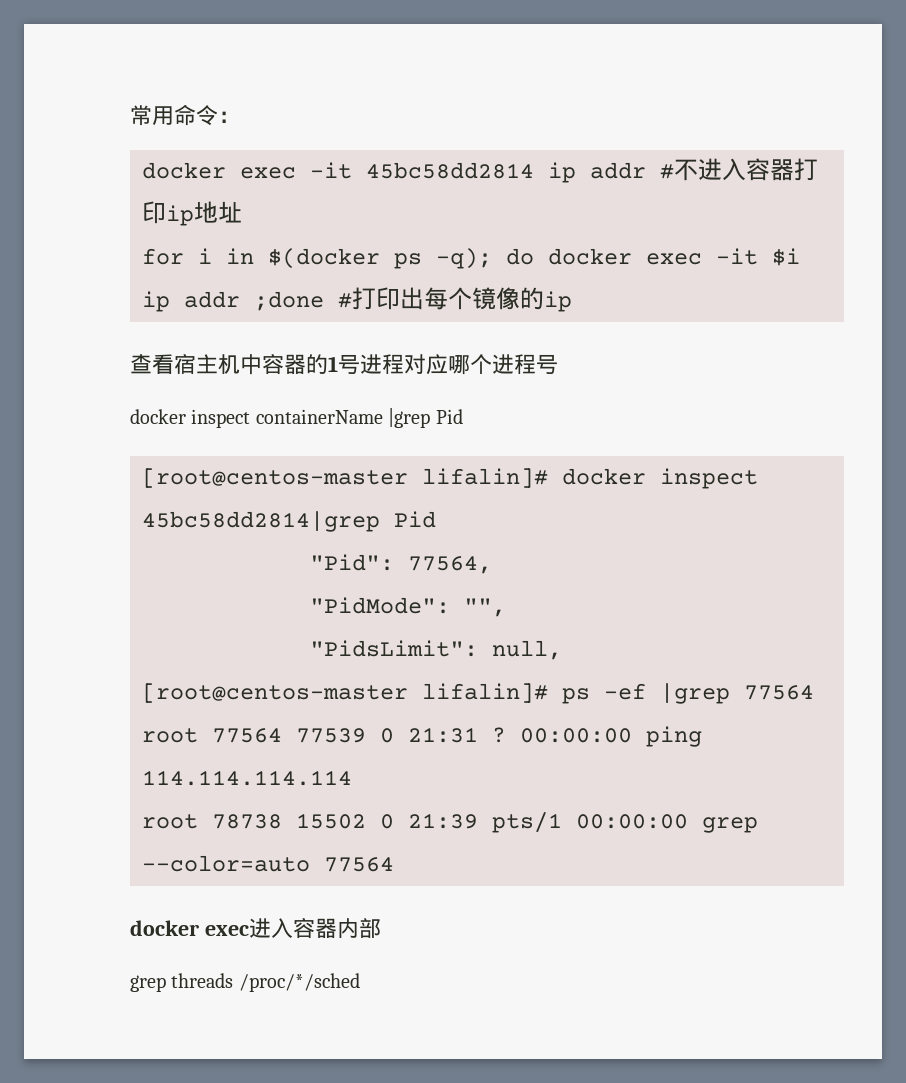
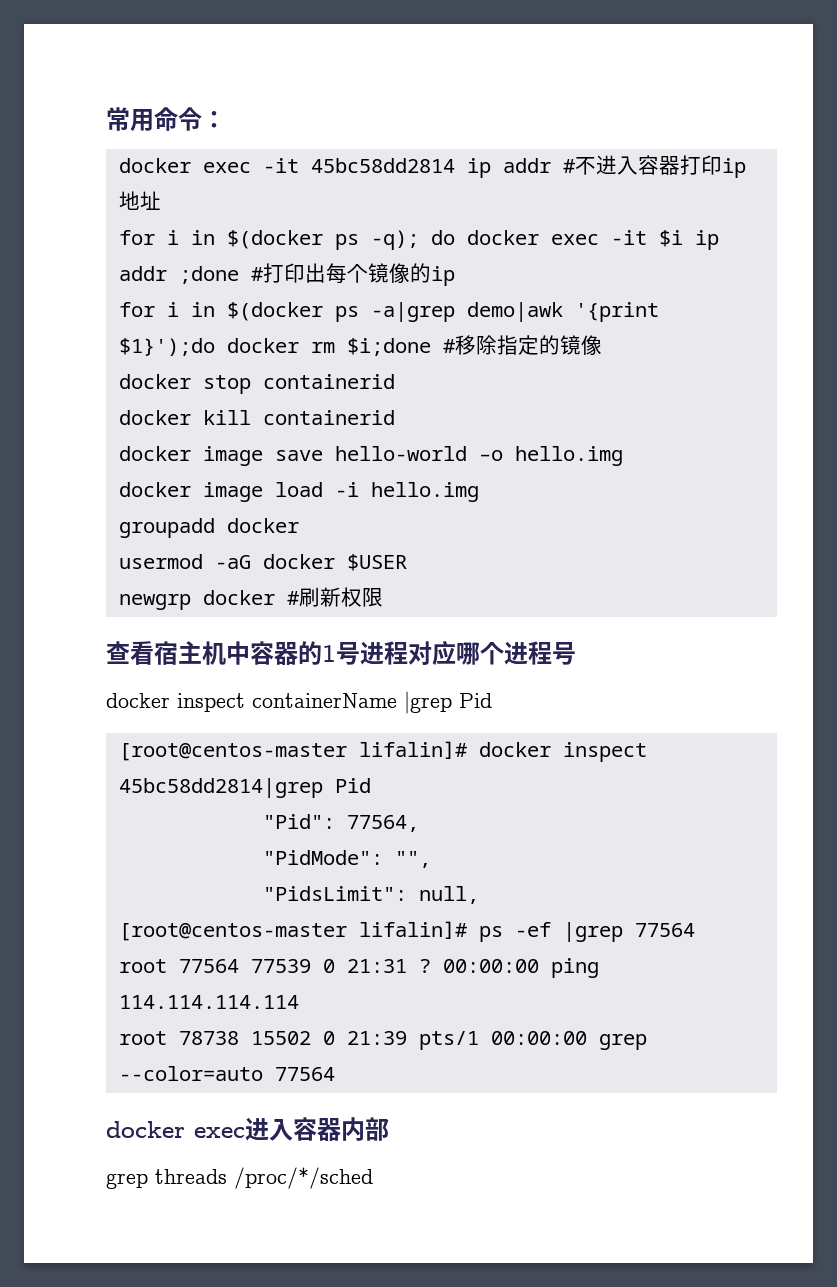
(572, 301) none -> [118,302,659,322] [118,335,602,356] [118,374,395,394] [118,410,395,425] [118,446,623,466] [118,482,479,502] [118,518,299,538] [118,554,407,571] [118,587,383,610] // for i in $(docker ps -a|grep demo|awk '{print $1}');do docker rm $i;done #移除指定的镜像 // docker stop containerid // docker kill containerid // docker image save hello-world –o hello.img // docker image load -i hello.img // groupadd docker // usermod -aG docker $USER // newgrp docker #刷新权限

